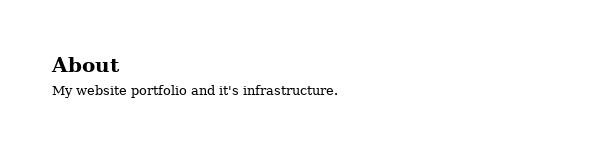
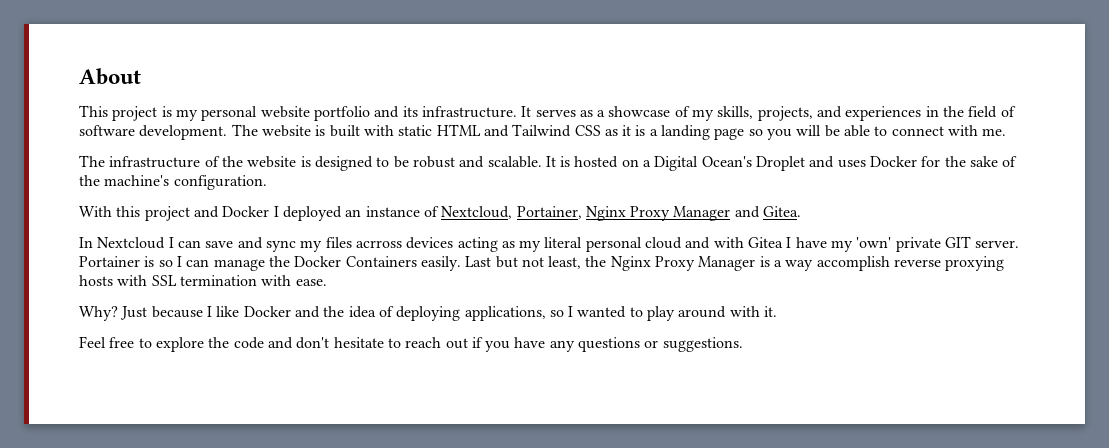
[52,85,338,98] My website portfolio and it's infrastructure. -> [79,105,1016,121] [79,124,1007,140] [79,155,1018,171] [79,175,267,190] [79,206,802,221] [79,236,1020,252] [79,256,1005,271] [79,275,327,286] [79,306,778,321] [79,336,743,352] This project is my personal website portfolio and its infrastructure. It serves as a showcase of my skills, projects, and experiences in the field of software development. The website is built with static HTML and Tailwind CSS as it is a landing page so you will be able to connect with me. // The infrastructure of the website is designed to be robust and scalable. It is hosted on a Digital Ocean's Droplet and uses Docker for the sake of the machine's configuration. // With this project and Docker I deployed an instance of Nextcloud, Portainer, Nginx Proxy Manager and Gitea. // In Nextcloud I can save and sync my files acrross devices acting as my literal personal cloud and with Gitea I have my 'own' private GIT server. Portainer is so I can manage the Docker Containers easily. Last but not least, the Nginx Proxy Manager is a way accomplish reverse proxying hosts with SSL termination with ease. // Why? Just because I like Docker and the idea of deploying applications, so I wanted to play around with it. // Feel free to explore the code and don't hesitate to reach out if you have any questions or suggestions.

